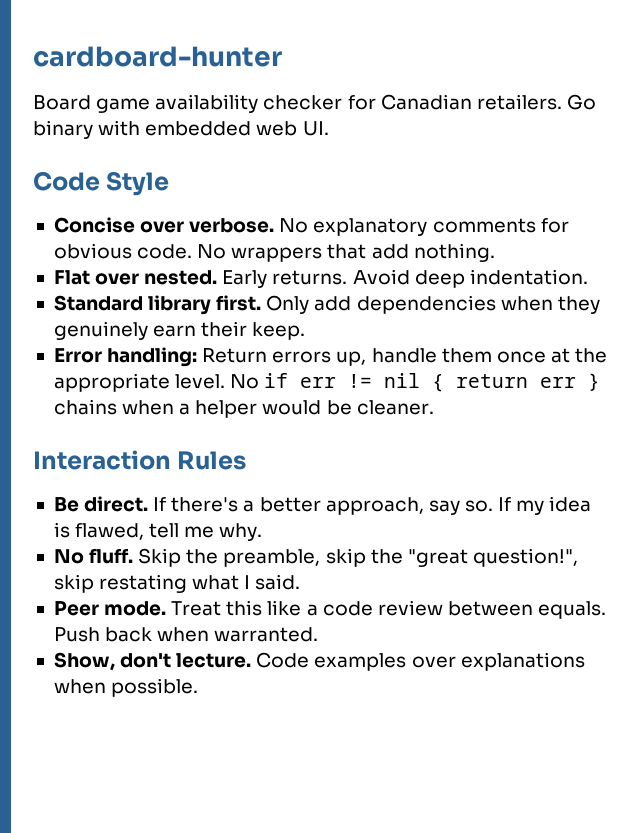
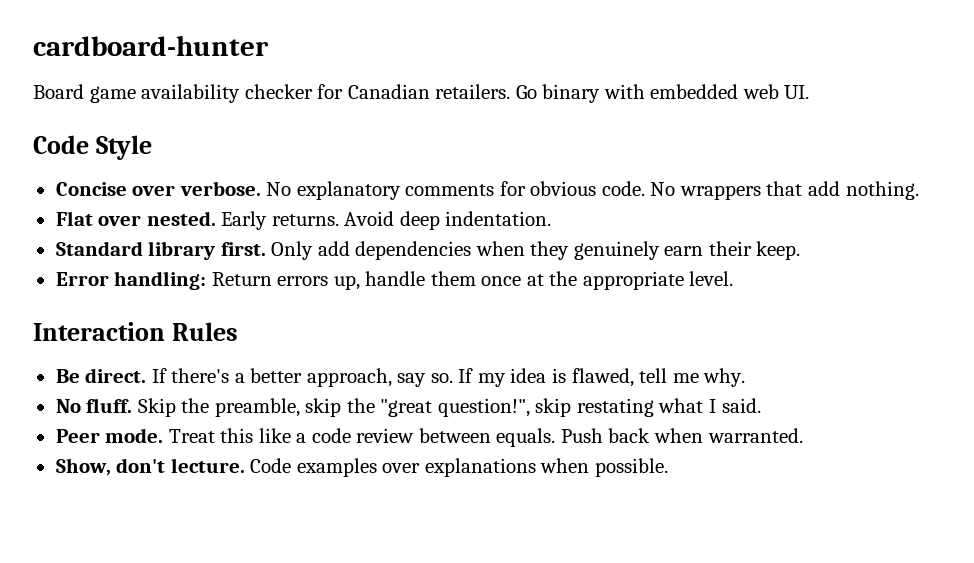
[230,373,601,392] [53,399,434,418] No if err != nil { return err } chains when a helper would be cleaner. -> (734, 278) none

